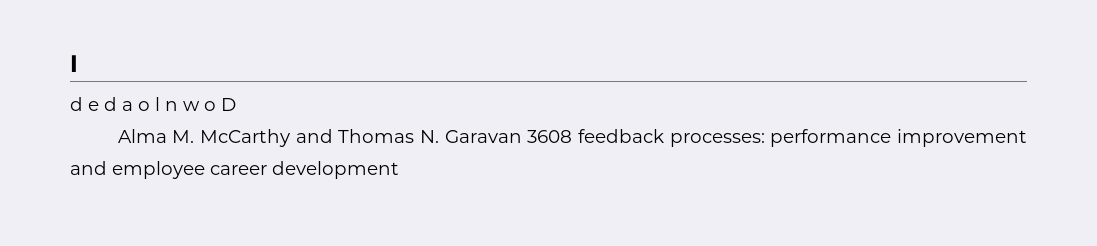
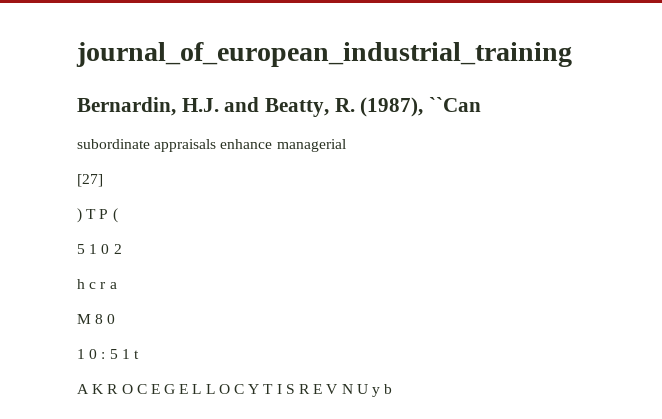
[70,55,78,72] [70,97,236,111] [117,129,1027,147] [70,161,399,179] I // d e d a o l n w o D // Alma M. McCarthy and Thomas N. Garavan 3608 feedback processes: performance improvement and employee career development -> [76,42,572,67] [77,97,482,117] [77,139,346,152] [77,174,103,187] [77,208,118,223] [77,244,122,254] [77,279,117,289] [77,314,116,324] [77,349,139,359] [77,384,393,397] journal_of_european_industrial_training // Bernardin, H.J. and Beatty, R. (1987), ``Can // subordinate appraisals enhance managerial // [27] // ) T P ( // 5 1 0 2 // h c r a // M 8 0 // 1 0 : 5 1 t // A K R O C E G E L L O C Y T I S R E V N U y b

